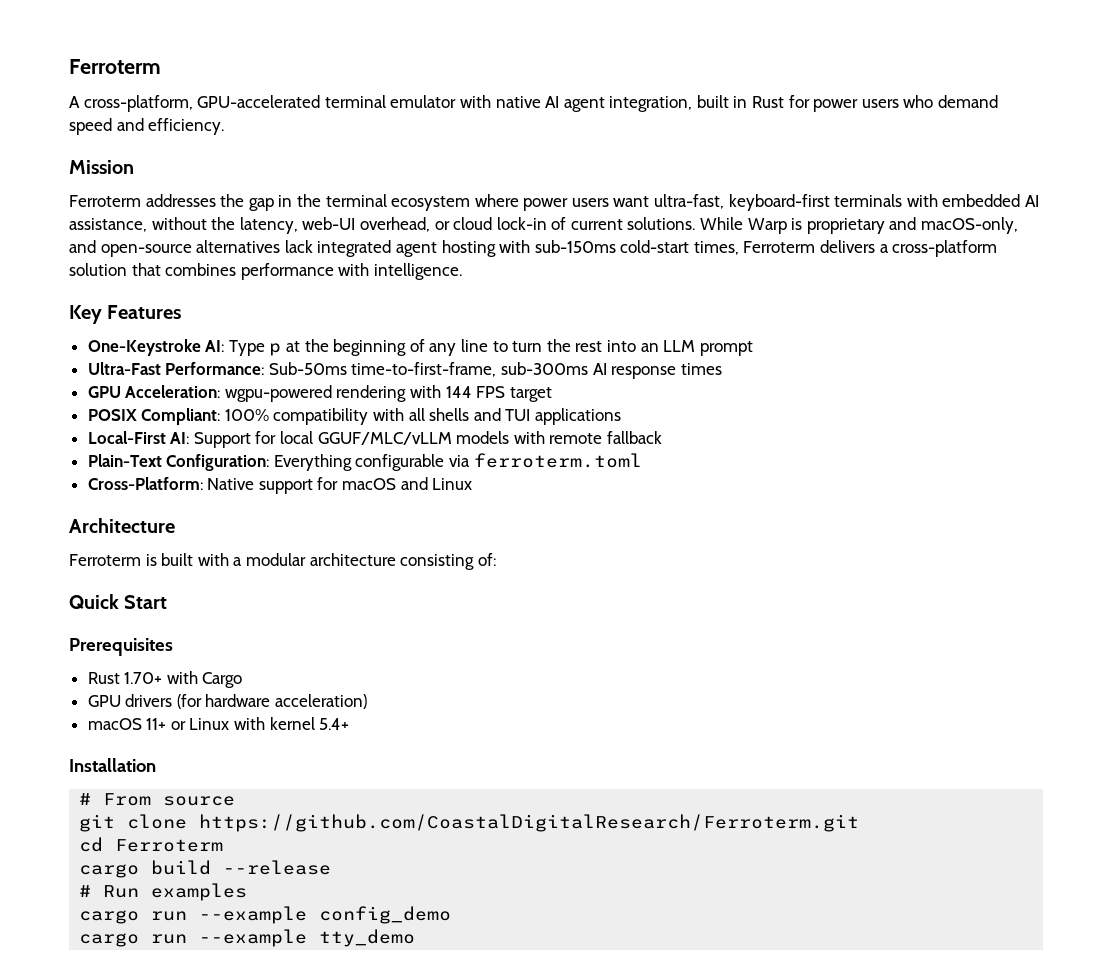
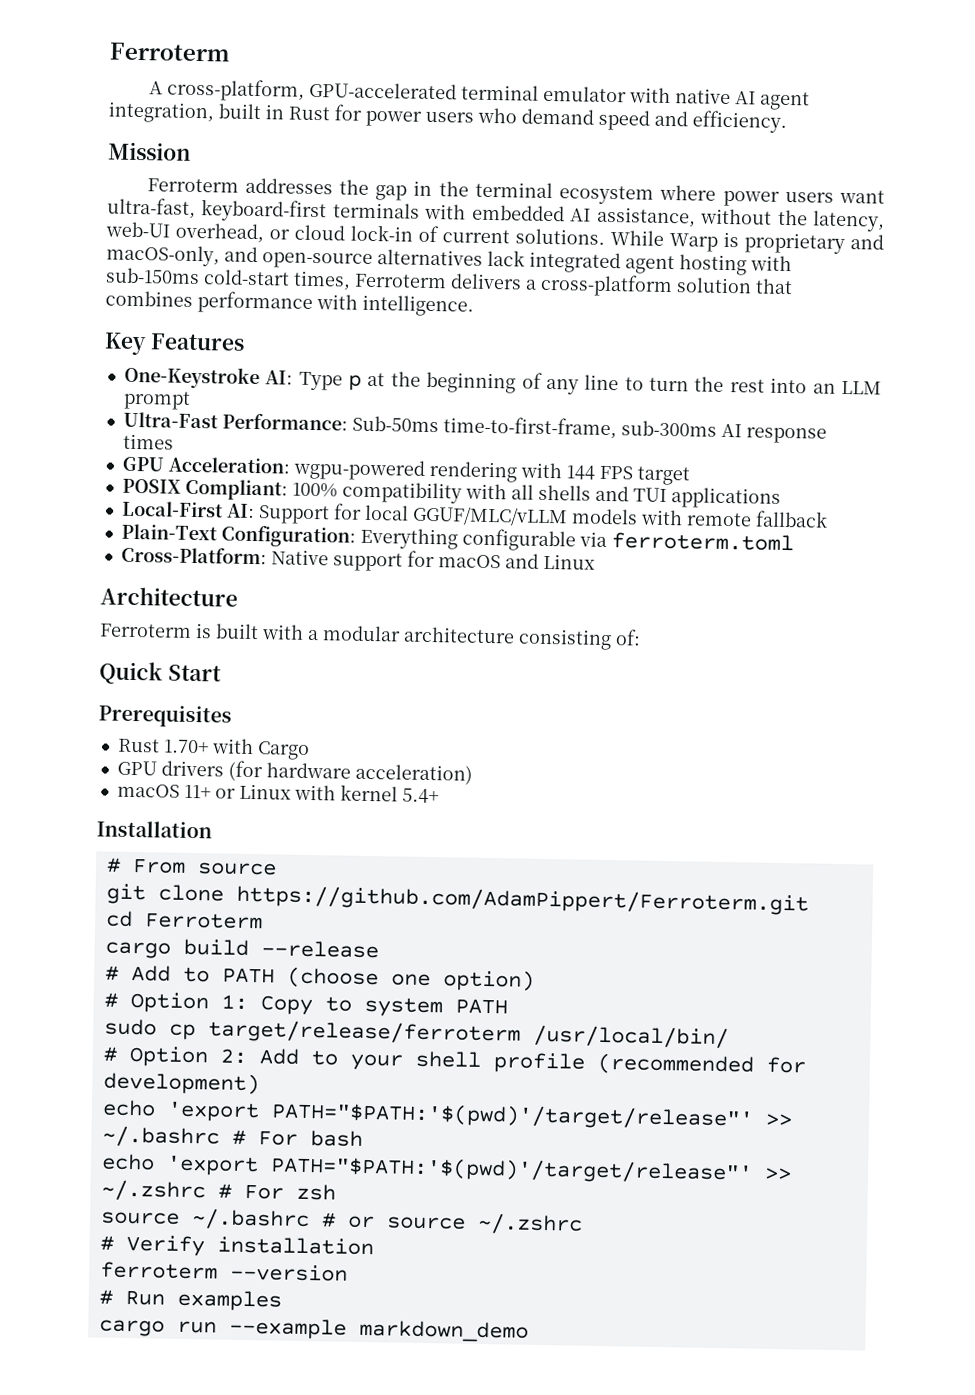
[199,814,860,832] https://github.com/CoastalDigitalResearch/Ferroterm.git -> [235,884,809,916] https://github.com/AdamPippert/Ferroterm.git
(332, 867) none -> [104,964,535,992] [103,991,508,1018] [103,1018,729,1049] [102,1045,806,1076] [102,1071,260,1096] [101,1099,792,1131] [101,1125,363,1148] [100,1153,792,1185] [100,1179,336,1202] [100,1208,583,1235] [99,1234,374,1257] [99,1261,348,1282] // # Add to PATH (choose one option) // # Option 1: Copy to system PATH // sudo cp target/release/ferroterm /usr/local/bin/ // # Option 2: Add to your shell profile (recommended for development) // echo 'export PATH="$PATH:'$(pwd)'/target/release"' >> ~/.bashrc # For bash // echo 'export PATH="$PATH:'$(pwd)'/target/release"' >> ~/.zshrc # For zsh // source ~/.bashrc # or source ~/.zshrc // # Verify installation // ferroterm --version
[319,906,452,924] [79,929,416,947] config_demo // cargo run --example tty_demo -> [358,1319,529,1343] markdown_demo

